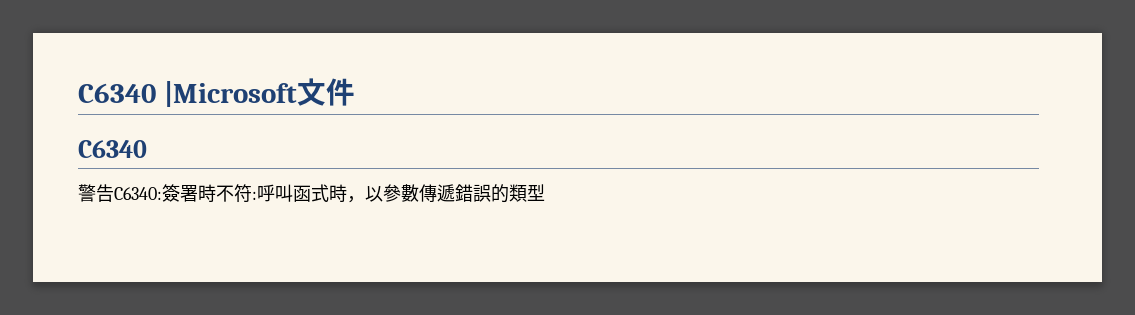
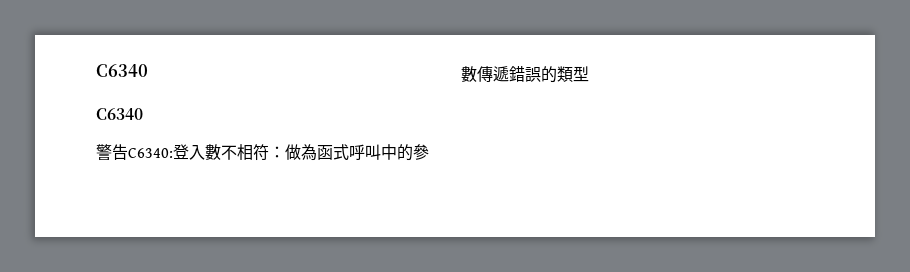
[78,78,355,107] C6340 |Microsoft文件 -> [96,64,148,77] C6340
[162,184,383,203] 簽署時不符:呼叫函式時，以 -> [173,144,413,161] 登入數不相符：做為函式呼叫中的

